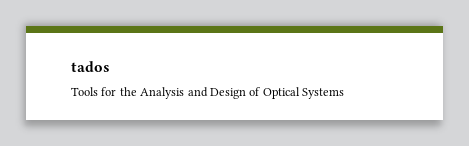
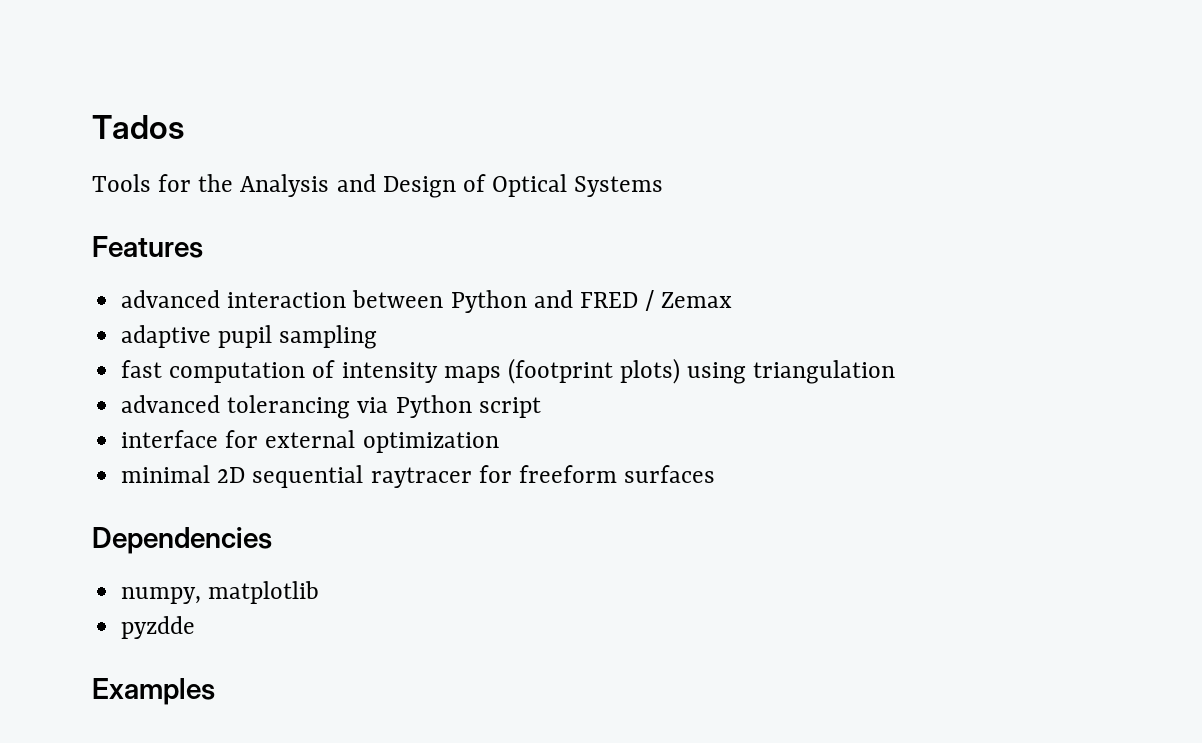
[71,61,110,72] tados -> [92,115,184,139] Tados
(344, 93) none -> [92,236,203,258] [121,290,733,313] [121,325,378,349] [121,358,896,384] [121,395,541,419] [121,430,499,453] [121,465,716,488] [92,527,272,554] [121,581,320,604] [121,616,196,639] [92,678,215,705] // Features // advanced interaction between Python and FRED / Zemax // adaptive pupil sampling // fast computation of intensity maps (footprint plots) using triangulation // advanced tolerancing via Python script // interface for external optimization // minimal 2D sequential raytracer for freeform surfaces // Dependencies // numpy, matplotlib // pyzdde // Examples

